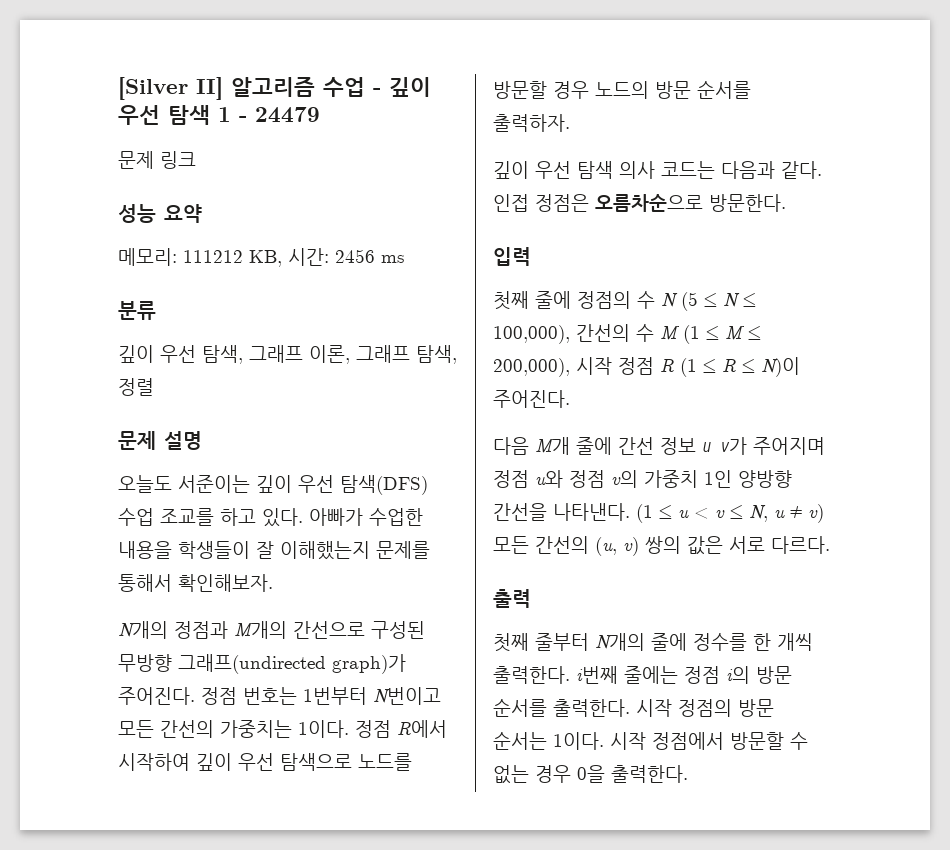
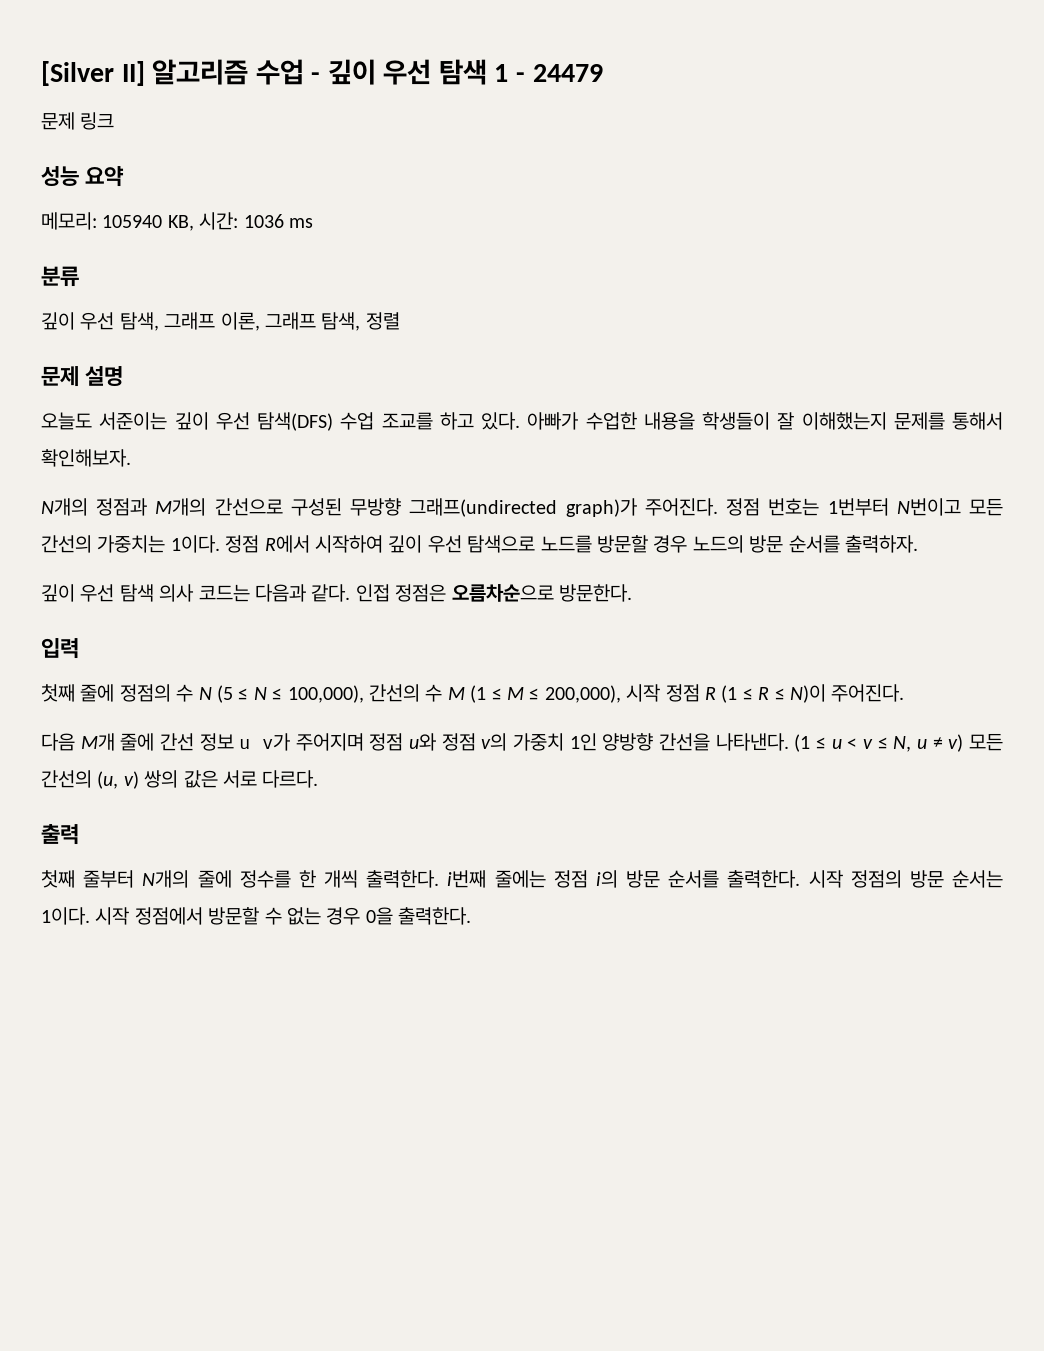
[183,250,243,263] 111212 -> [102,215,163,228] 105940
[335,249,375,263] 2456 -> [243,214,284,228] 1036

